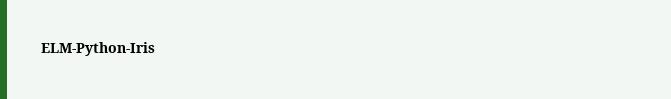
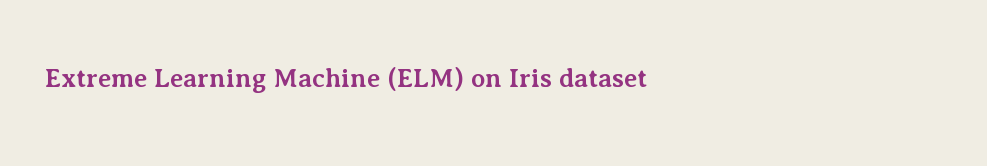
[41,42,155,56] ELM-Python-Iris -> [45,67,648,93] Extreme Learning Machine (ELM) on Iris dataset

